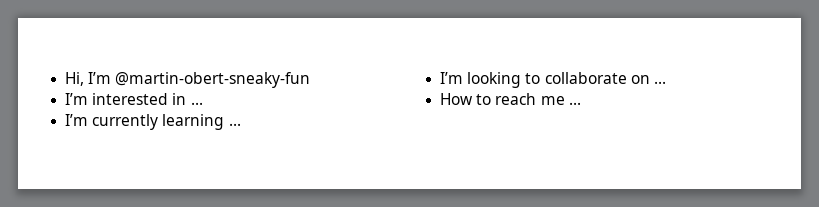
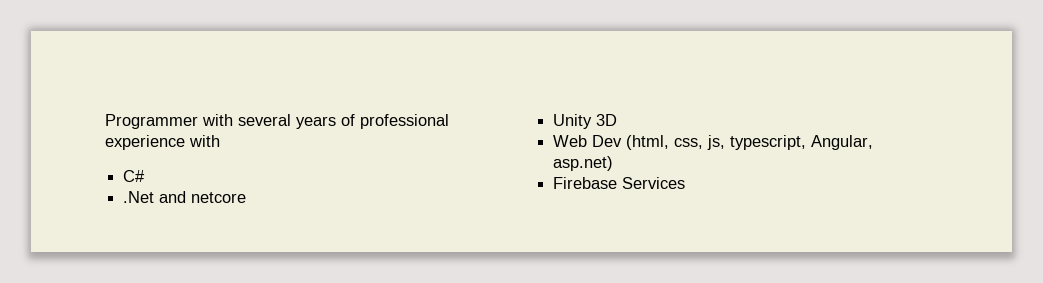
[65,72,311,88] [65,93,203,105] [65,114,241,130] [440,72,666,88] [440,93,581,105] Hi, I’m @martin-obert-sneaky-fun // I’m interested in ... // I’m currently learning ... // I’m looking to collaborate on ... // How to reach me ... -> [105,114,449,129] [105,135,220,150] [123,170,146,182] [123,191,247,203] [553,114,618,129] [553,135,874,150] [553,156,614,171] [553,177,686,189] Programmer with several years of professional experience with // C# // .Net and netcore // Unity 3D // Web Dev (html, css, js, typescript, Angular, asp.net) // Firebase Services

